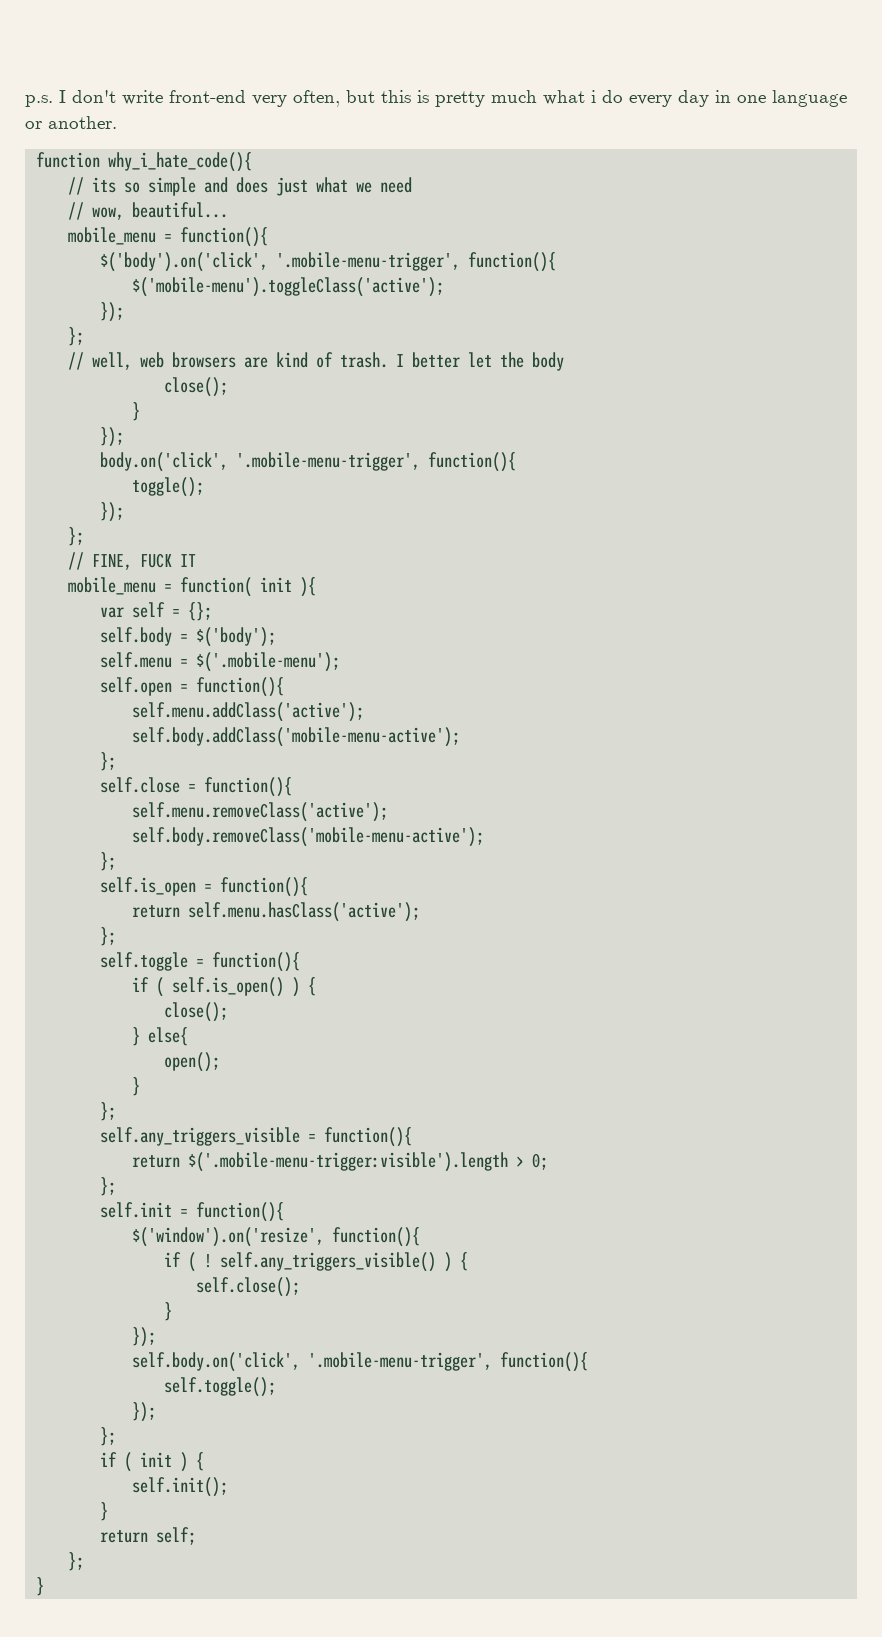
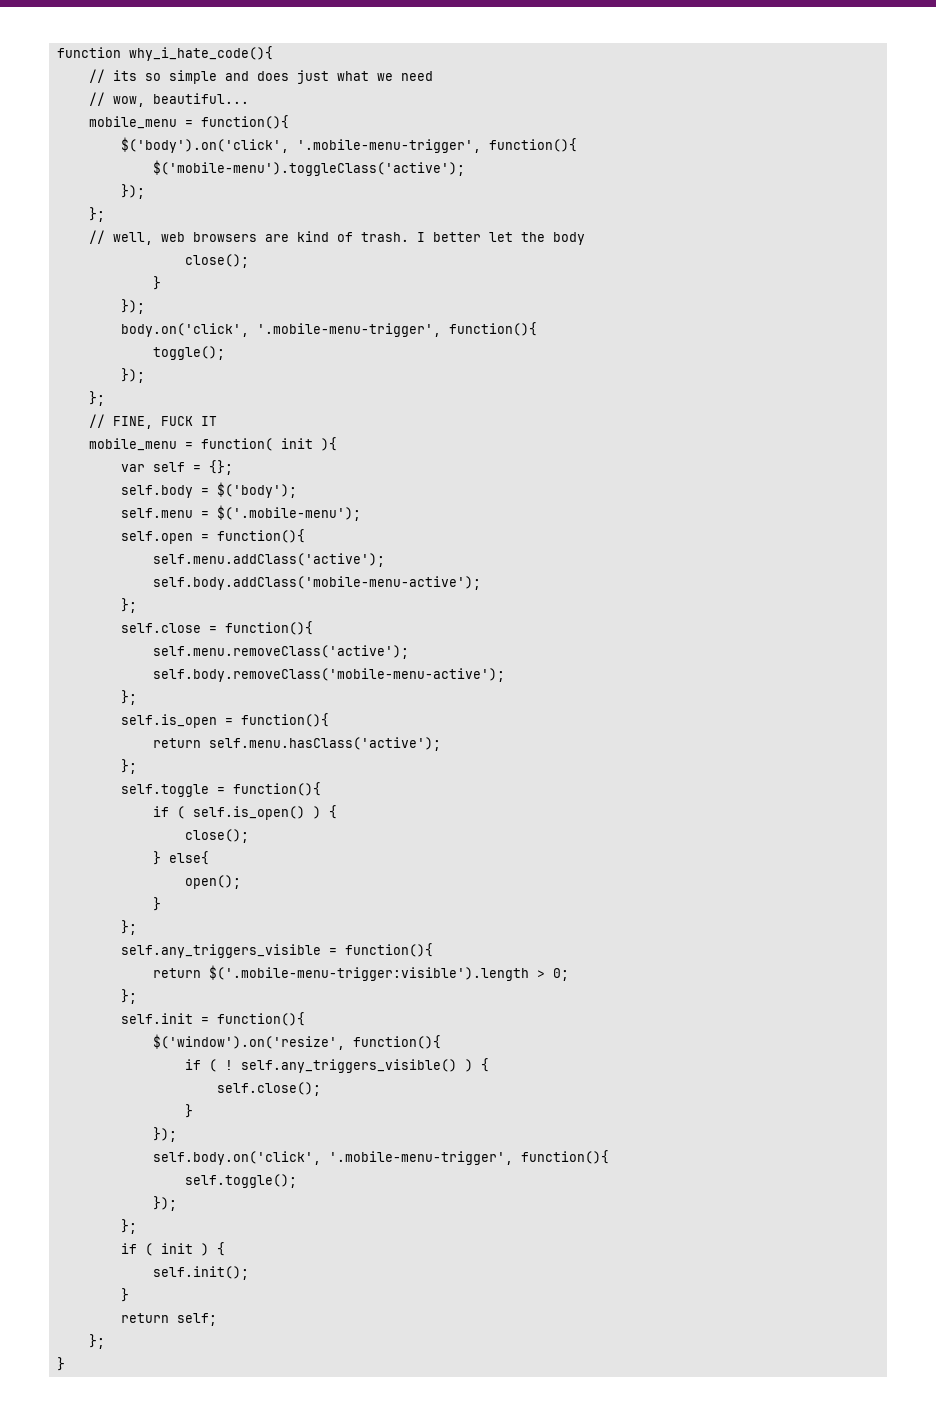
[25,90,847,107] [25,116,117,129] p.s. I don't write front-end very often, but this is pretty much what i do every day in one language or another. // -> (57, 52) none

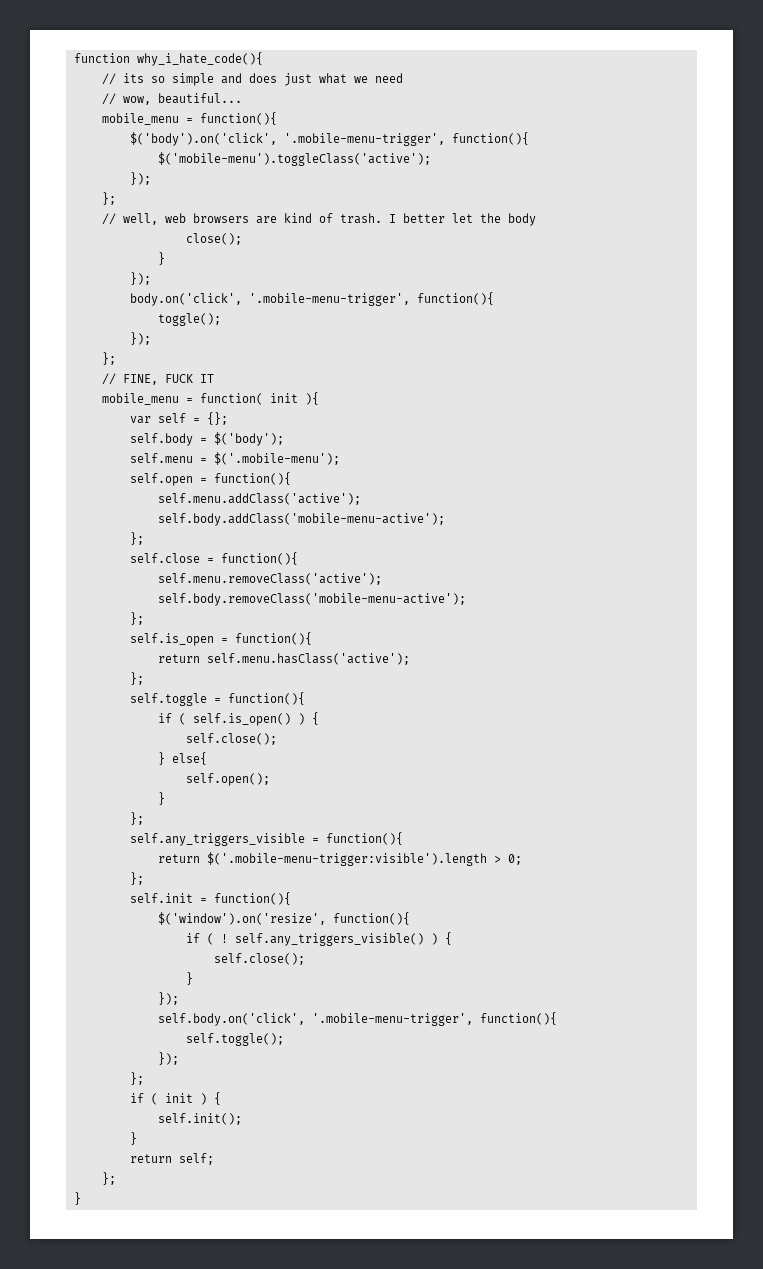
[185,829,250,843] close(); -> [185,733,277,745] self.close();
[185,875,242,889] open(); -> [185,773,270,786] self.open();

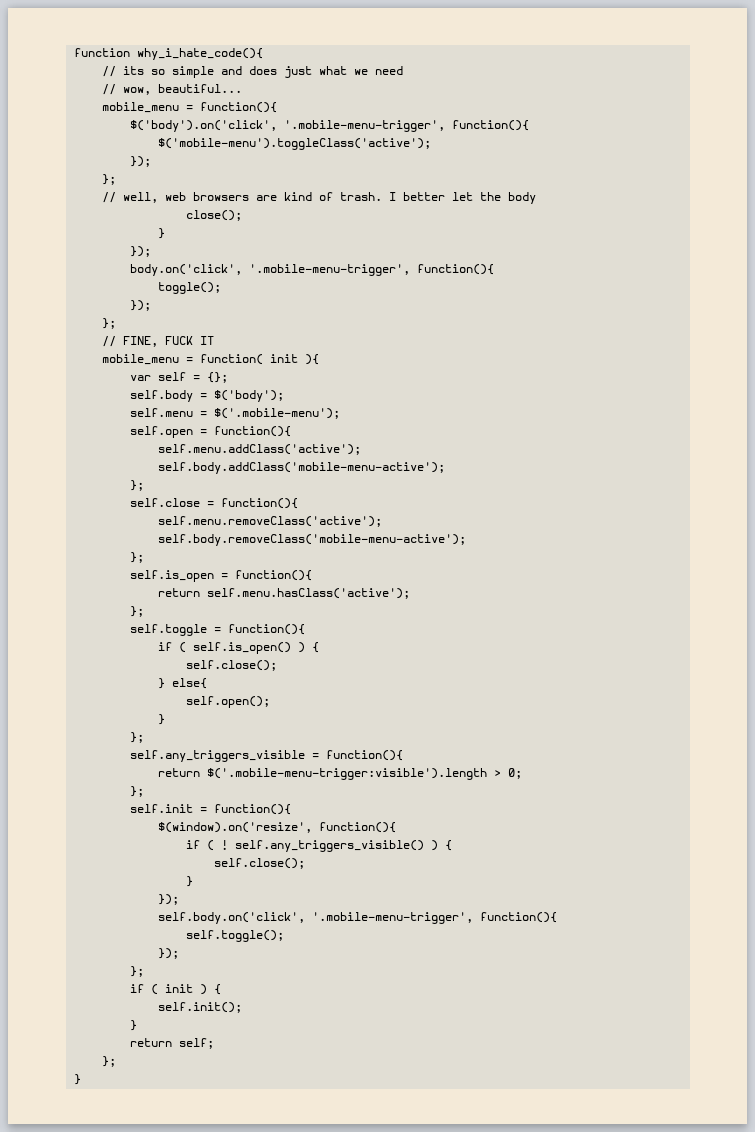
[157,912,326,925] $('window').on('resize', -> [157,822,312,833] $(window).on('resize',

